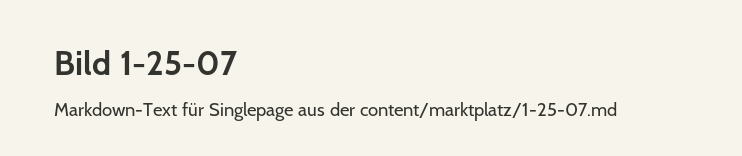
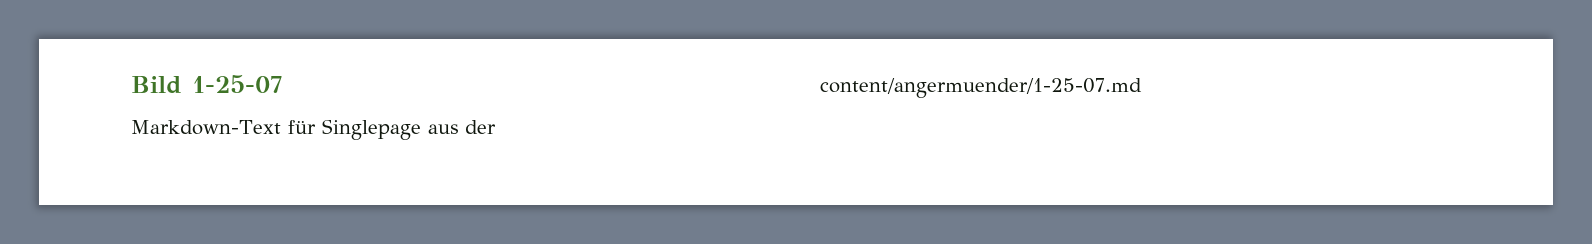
[359,102,617,121] content/marktplatz/1-25-07.md -> [820,78,1142,98] content/angermuender/1-25-07.md

